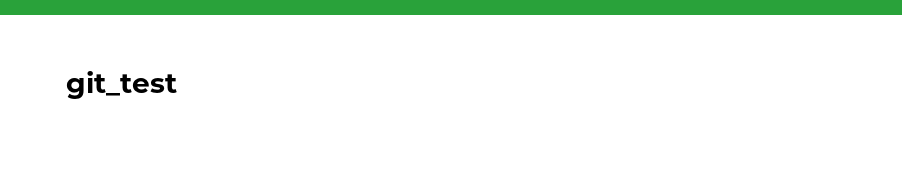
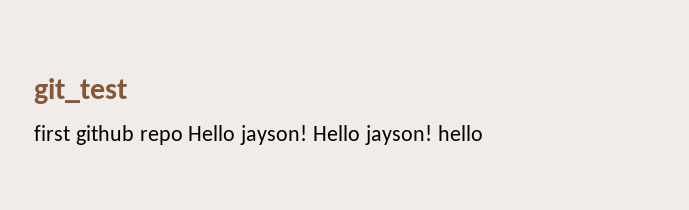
(177, 85) none -> [34,125,483,145] // first github repo Hello jayson! Hello jayson! hello

